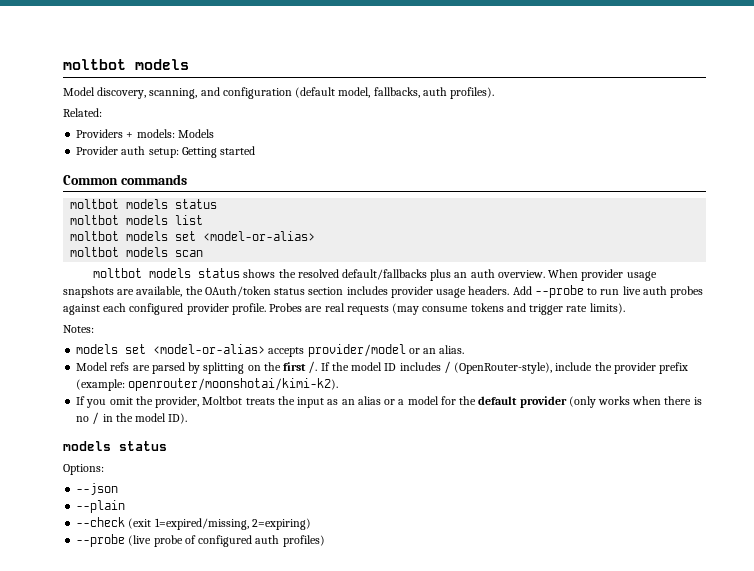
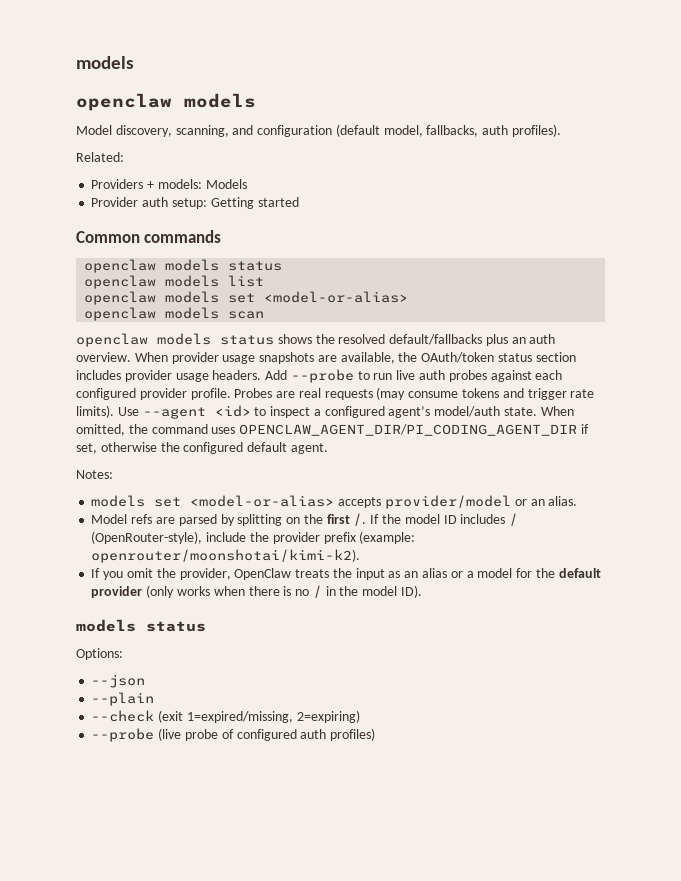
[63,59,126,70] moltbot -> [76,56,134,69] [76,93,172,111] models // openclaw
[70,199,218,209] [70,215,120,225] moltbot models status // moltbot -> [84,259,283,273] [84,275,157,289] openclaw models status // openclaw
[70,231,120,241] moltbot -> [84,291,157,305] openclaw
[70,247,120,257] moltbot -> [84,307,157,321] openclaw
[93,268,143,278] moltbot -> [76,333,148,347] openclaw
(625, 308) none -> [117,405,574,419] [76,424,589,436] [76,442,328,454] Use --agent <id> to inspect a configured agent’s model/auth state. When omitted, the command uses OPENCLAW_AGENT_DIR/PI_CODING_AGENT_DIR if set, otherwise the configured default agent.
[202,396,243,405] Moltbot -> [234,568,292,580] OpenClaw

